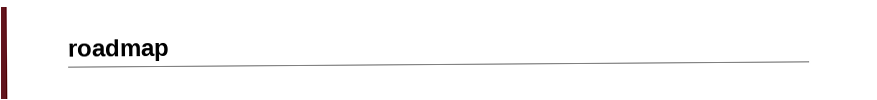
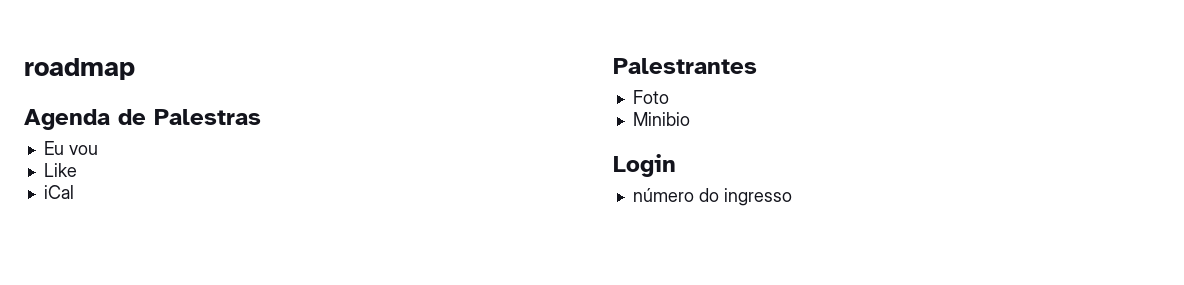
(170, 50) none -> [24,109,261,130] [43,141,98,155] [43,163,77,177] [43,185,74,199] [613,58,757,74] [632,90,669,104] [632,112,690,126] [613,154,676,177] [632,188,792,206] // Agenda de Palestras // Eu vou // Like // iCal // Palestrantes // Foto // Minibio // Login // número do ingresso

